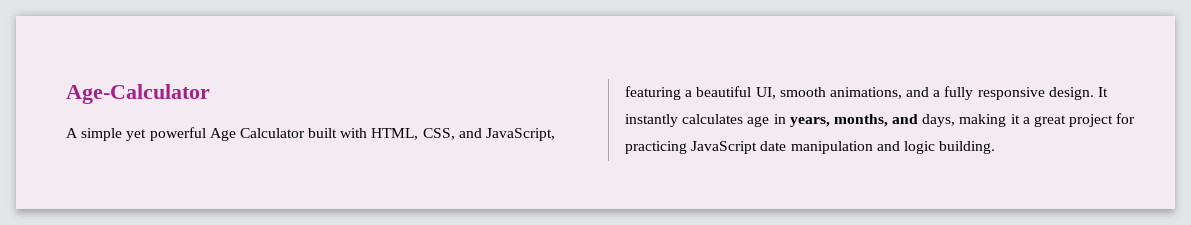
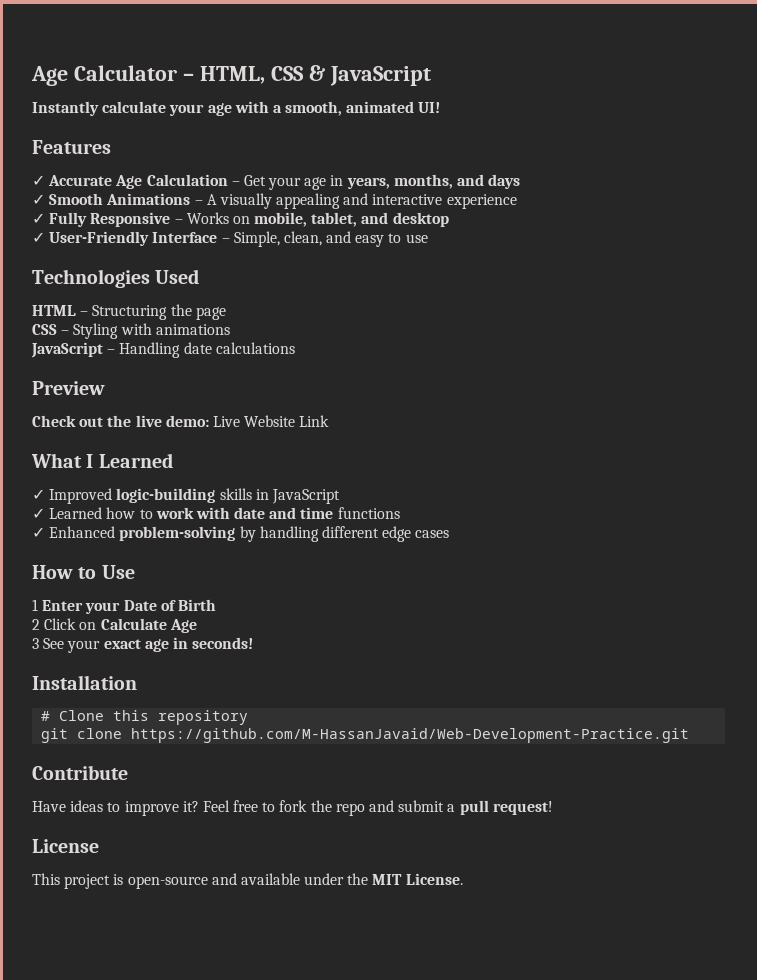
[66,84,210,104] [66,127,556,141] [625,86,1109,100] [625,114,744,127] Age-Calculator // A simple yet powerful Age Calculator built with HTML, CSS, and JavaScript, featuring a beautiful UI, smooth animations, and a fully responsive design. It instantly calculates -> [31,65,431,86] [32,101,441,116] [32,140,111,154] [32,174,302,190] Age Calculator – HTML, CSS & JavaScript // Instantly calculate your age with a smooth, animated UI! // Features // ✓ Accurate Age Calculation – Get your
[922,113,1136,127] [625,141,996,154] days, making it a great project for practicing JavaScript date manipulation and logic building. -> [488,174,521,189] [32,193,517,209] [32,212,449,227] [32,231,428,247] [32,269,200,288] [32,304,226,320] [32,323,230,339] [31,342,295,358] [32,381,105,395] [32,415,330,427] [31,453,173,468] [32,488,340,504] [32,507,400,519] [32,526,450,542] [32,565,135,579] [32,599,216,614] [32,618,197,633] [32,637,254,653] [32,675,137,690] [41,710,249,725] [41,728,690,743] [32,765,128,780] [32,800,553,816] [32,839,99,853] [32,873,463,889] days // ✓ Smooth Animations – A visually appealing and interactive experience // ✓ Fully Responsive – Works on mobile, tablet, and desktop // ✓ User-Friendly Interface – Simple, clean, and easy to use // Technologies Used // HTML – Structuring the page // CSS – Styling with animations // JavaScript – Handling date calculations // Preview // Check out the live demo: Live Website Link // What I Learned // ✓ Improved logic-building skills in JavaScript // ✓ Learned how to work with date and time functions // ✓ Enhanced problem-solving by handling different edge cases // How to Use // 1 Enter your Date of Birth // 2 Click on Calculate Age // 3 See your exact age in seconds! // Installation // # Clone this repository // git clone https://github.com/M-HassanJavaid/Web-Development-Practice.git // Contribute // Have ideas to improve it? Feel free to fork the repo and submit a pull request! // License // This project is open-source and available under the MIT License.

